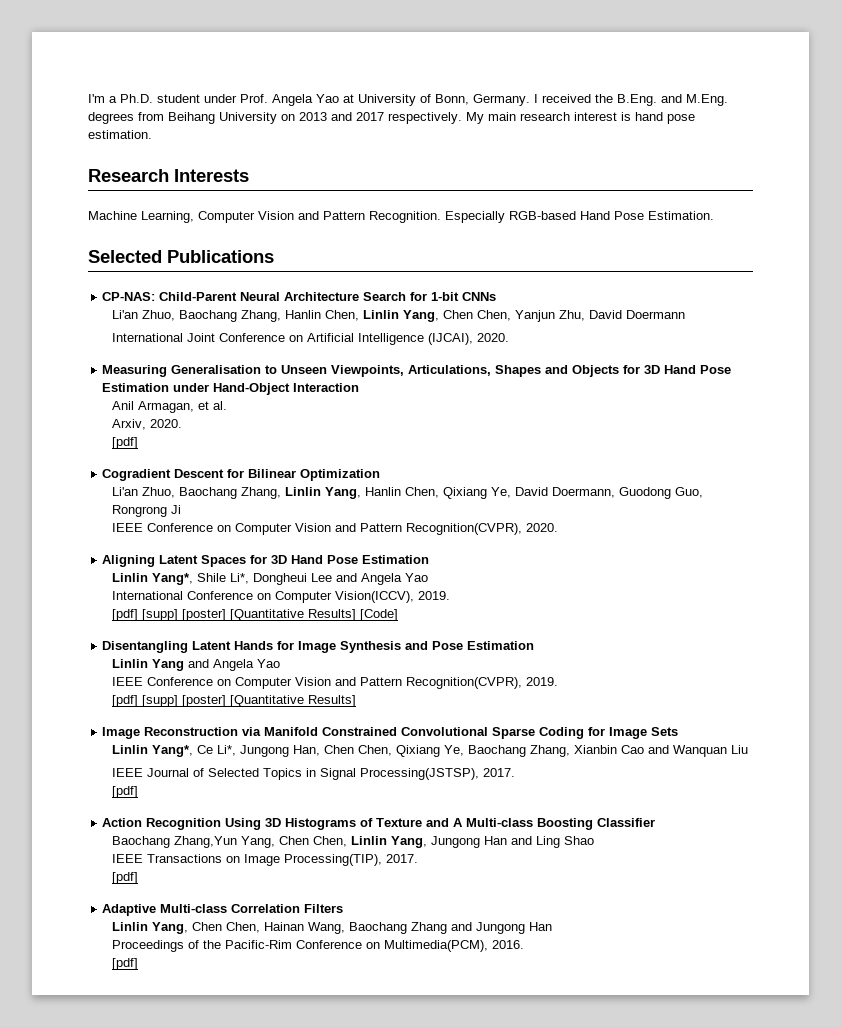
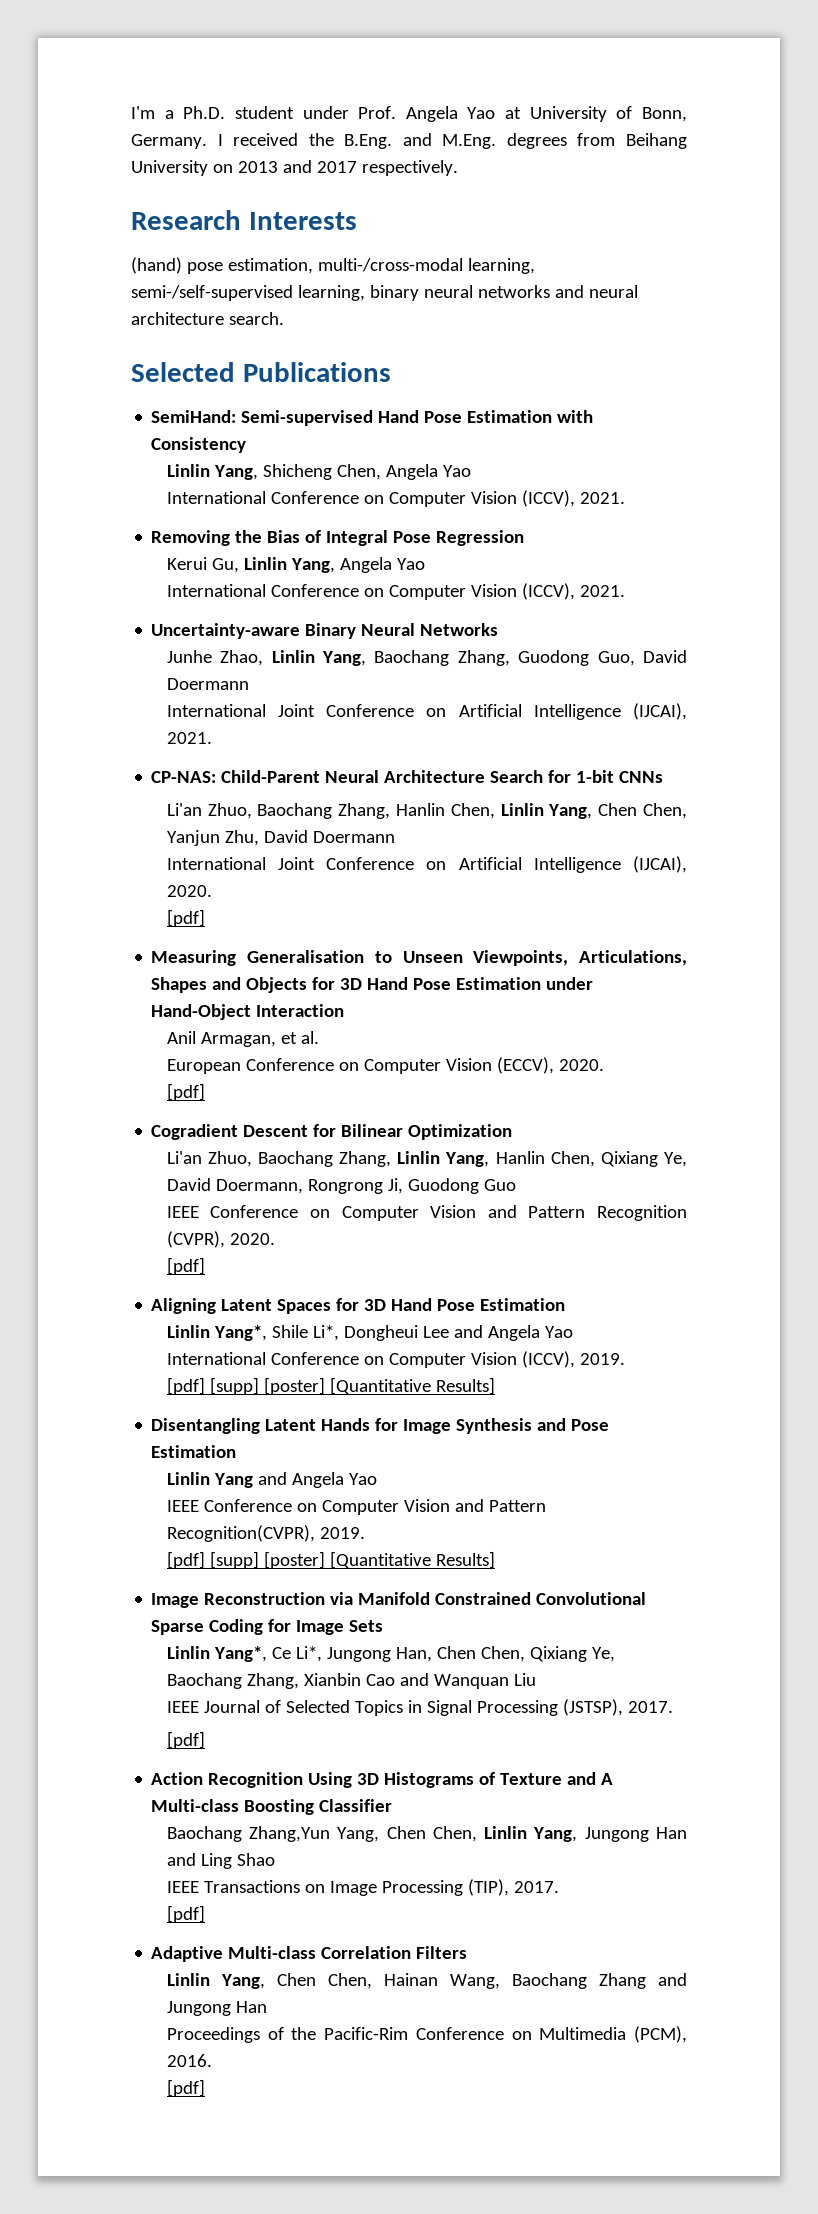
[466,112,695,124] [88,130,152,139] [88,169,249,182] [88,211,714,223] [88,250,274,263] My main research interest is hand pose estimation. // Research Interests // Machine Learning, Computer Vision and Pattern Recognition. Especially RGB-based Hand Pose Estimation. // Selected Publications -> [131,210,357,230] [131,257,535,274] [131,285,638,301] [131,312,284,325] [131,362,391,382] [151,410,594,426] [151,437,247,453] [166,464,471,480] [166,490,625,507] [151,530,525,546] [166,557,425,573] [166,583,625,600] [151,623,499,639] [166,650,688,666] [166,678,249,690] [166,703,688,720] [166,732,212,744] // Research Interests // (hand) pose estimation, multi-/cross-modal learning, semi-/self-supervised learning, binary neural networks and neural architecture search. // Selected Publications // SemiHand: Semi-supervised Hand Pose Estimation with Consistency // Linlin Yang, Shicheng Chen, Angela Yao // International Conference on Computer Vision (ICCV), 2021. // Removing the Bias of Integral Pose Regression // Kerui Gu, Linlin Yang, Angela Yao // International Conference on Computer Vision (ICCV), 2021. // Uncertainty-aware Binary Neural Networks // Junhe Zhao, Linlin Yang, Baochang Zhang, Guodong Guo, David Doermann // International Joint Conference on Artificial Intelligence (IJCAI), 2021.
(510, 337) none -> [166,909,205,927] // [pdf]
[112,419,147,430] Arxiv, -> [166,1057,554,1074] European Conference on Computer Vision (ECCV),
[619,487,704,499] [112,505,182,517] [112,523,559,535] Guodong Guo, Rongrong Ji // IEEE Conference on Computer Vision and Pattern Recognition(CVPR), 2020. -> [307,1178,516,1194] [166,1205,687,1221] [166,1231,275,1248] [166,1257,205,1275] Rongrong Ji, Guodong Guo // IEEE Conference on Computer Vision and Pattern Recognition (CVPR), 2020. // [pdf]
[335,591,451,603] [112,609,399,621] Vision(ICCV), 2019. // [pdf] [supp] [poster] [Quantitative Results] [Code] -> [470,1351,625,1368] [166,1377,495,1395] Vision (ICCV), 2019. // [pdf] [supp] [poster] [Quantitative Results]
[360,768,480,780] Processing(JSTSP), -> [476,1699,623,1716] Processing (JSTSP),
[284,854,383,866] Processing(TIP), -> [381,1879,509,1896] Processing (TIP),
[384,940,489,952] Multimedia(PCM), -> [539,2026,687,2043] Multimedia (PCM),

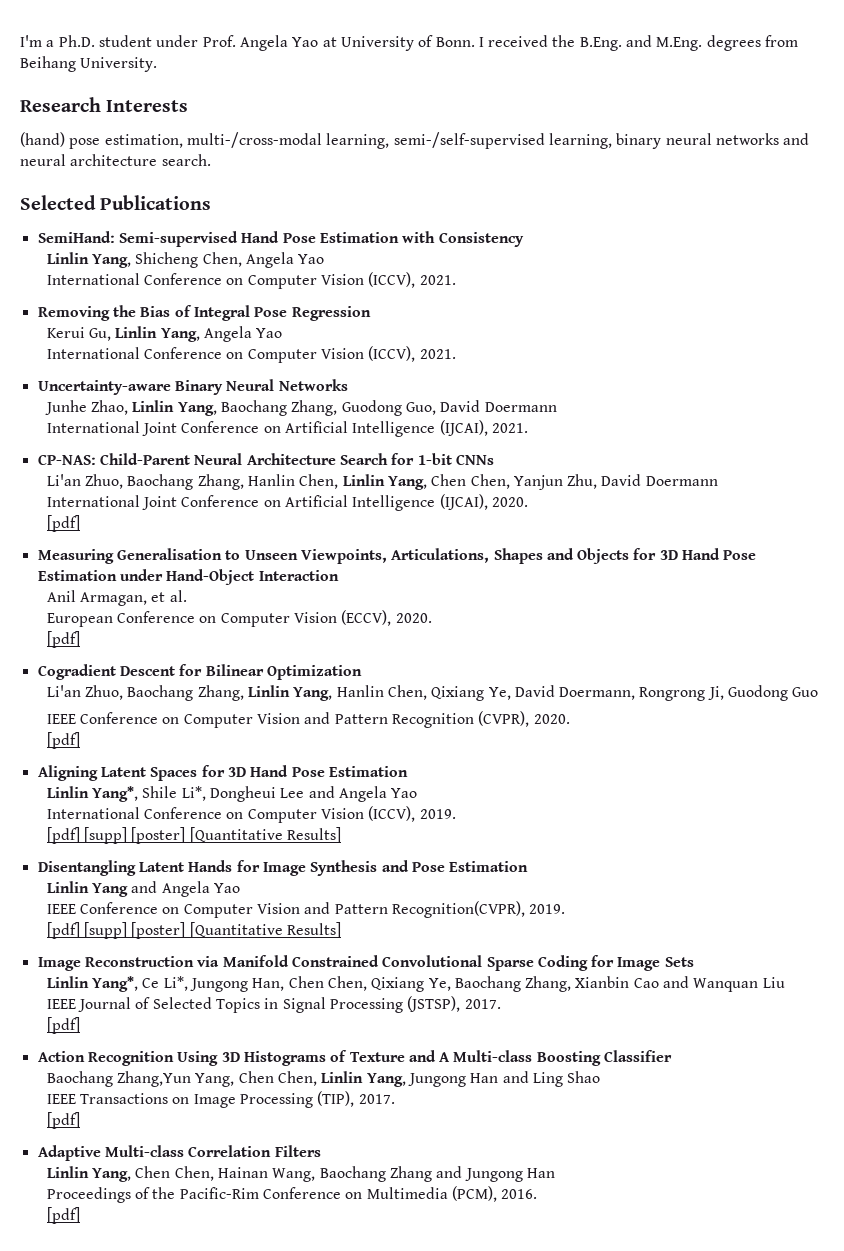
[642,107,687,122] [131,134,207,149] Bonn, Germany. -> [435,37,475,47] Bonn.
[131,160,458,176] University on 2013 and 2017 respectively. -> [80,57,158,72] University.

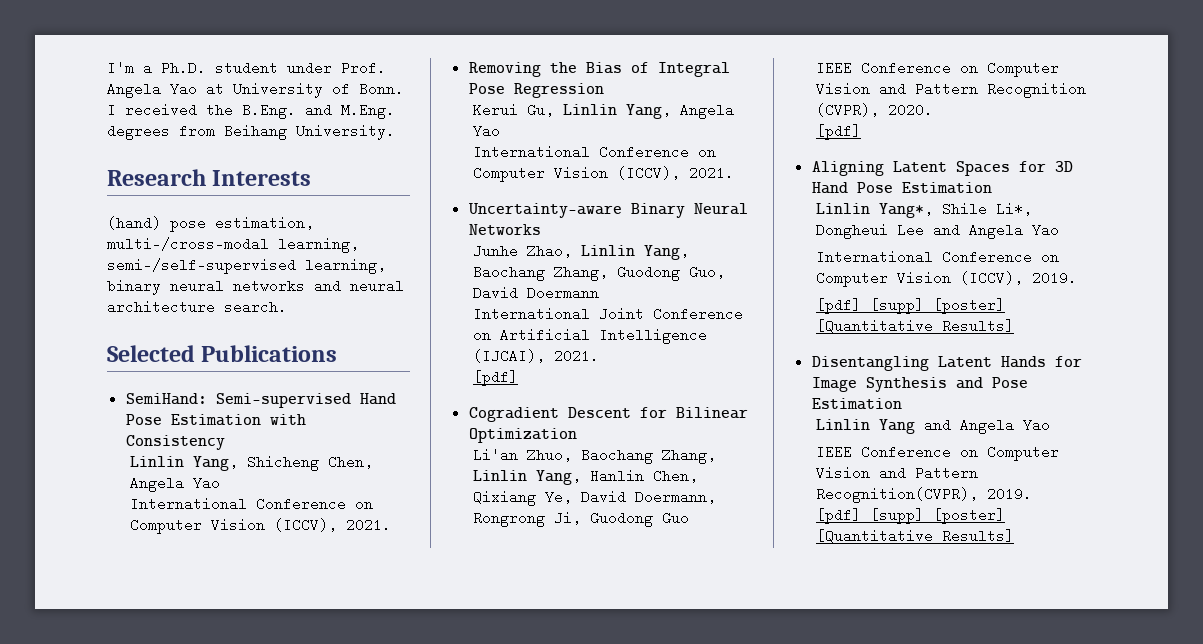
[37,453,494,465] [46,474,718,490] [46,494,528,511] [46,515,80,532] [37,548,757,564] [37,569,339,585] [46,590,187,606] [46,610,432,627] // CP-NAS: Child-Parent Neural Architecture Search for 1-bit CNNs // Li'an Zhuo, Baochang Zhang, Hanlin Chen, Linlin Yang, Chen Chen, Yanjun Zhu, David Doermann // International Joint Conference on Artificial Intelligence (IJCAI), 2020. // [pdf] // Measuring Generalisation to Unseen Viewpoints, Articulations, Shapes and Objects for 3D Hand Pose Estimation under Hand-Object Interaction // Anil Armagan, et al. // European Conference on Computer Vision (ECCV), 2020. -> (600, 356) none
[37,955,694,971] [46,976,785,992] [46,996,501,1013] [46,1017,80,1034] [37,1050,673,1066] [46,1071,601,1087] [46,1091,395,1108] [46,1112,80,1129] [37,1145,321,1161] [46,1166,555,1182] [46,1186,538,1203] [46,1207,80,1224] // Image Reconstruction via Manifold Constrained Convolutional Sparse Coding for Image Sets // Linlin Yang*, Ce Li*, Jungong Han, Chen Chen, Qixiang Ye, Baochang Zhang, Xianbin Cao and Wanquan Liu // IEEE Journal of Selected Topics in Signal Processing (JSTSP), 2017. // [pdf] // Action Recognition Using 3D Histograms of Texture and A Multi-class Boosting Classifier // Baochang Zhang,Yun Yang, Chen Chen, Linlin Yang, Jungong Han and Ling Shao // IEEE Transactions on Image Processing (TIP), 2017. // [pdf] // Adaptive Multi-class Correlation Filters // Linlin Yang, Chen Chen, Hainan Wang, Baochang Zhang and Jungong Han // Proceedings of the Pacific-Rim Conference on Multimedia (PCM), 2016. // [pdf] -> (1015, 536) none

